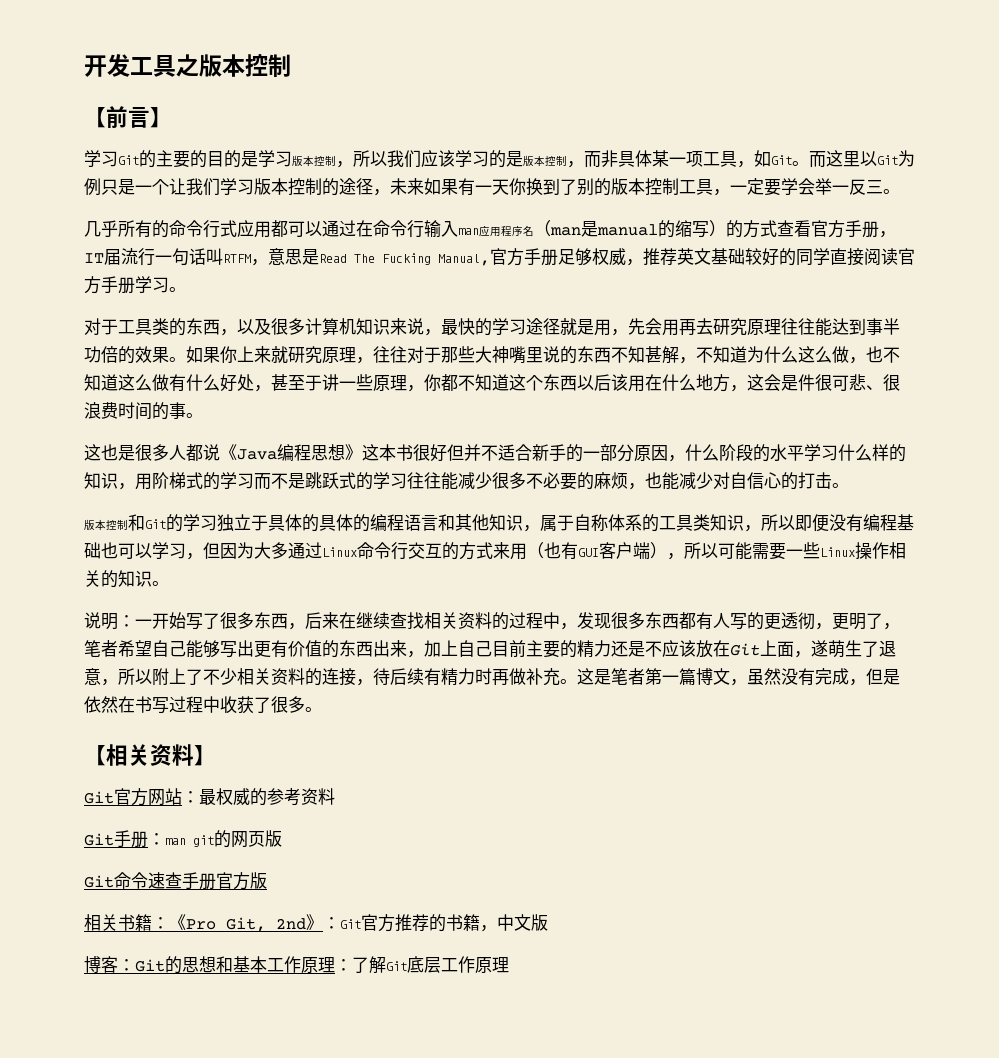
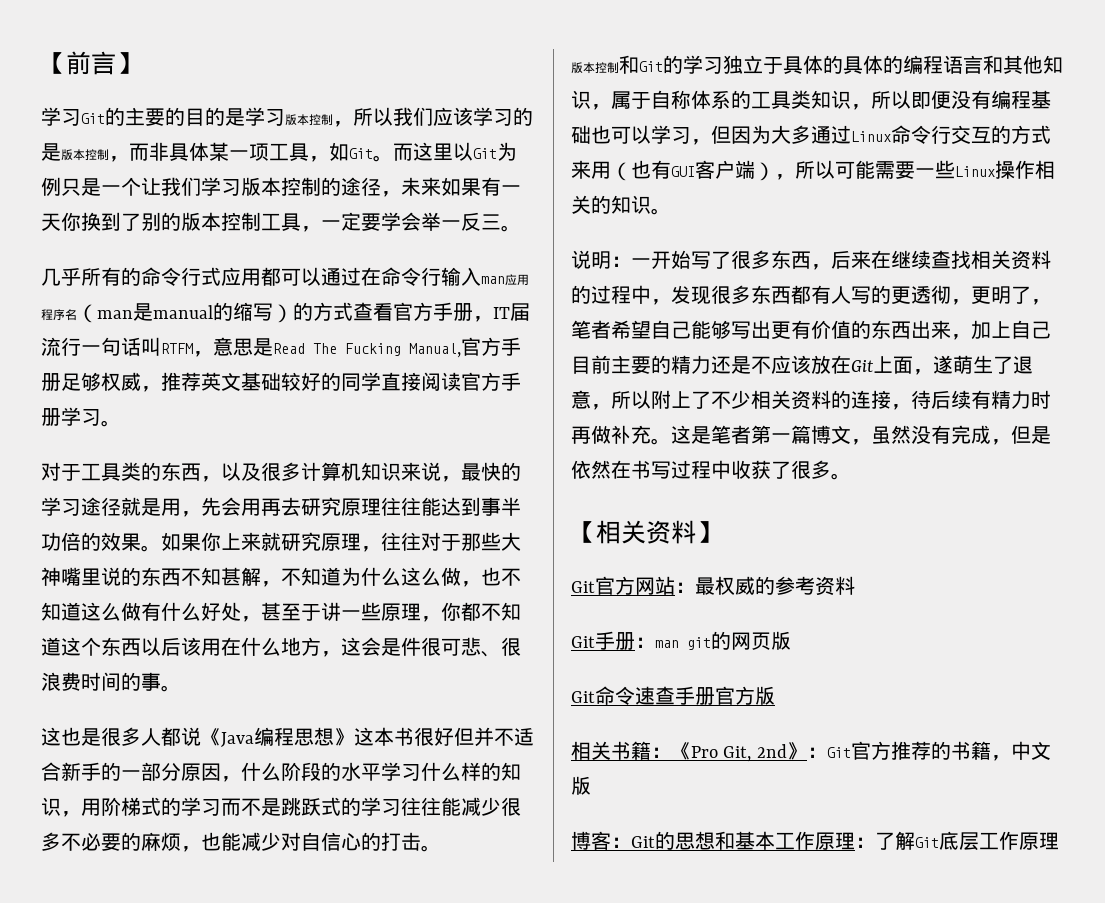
[84,54,291,77] 开发工具之版本控制 // -> (41, 63) none

